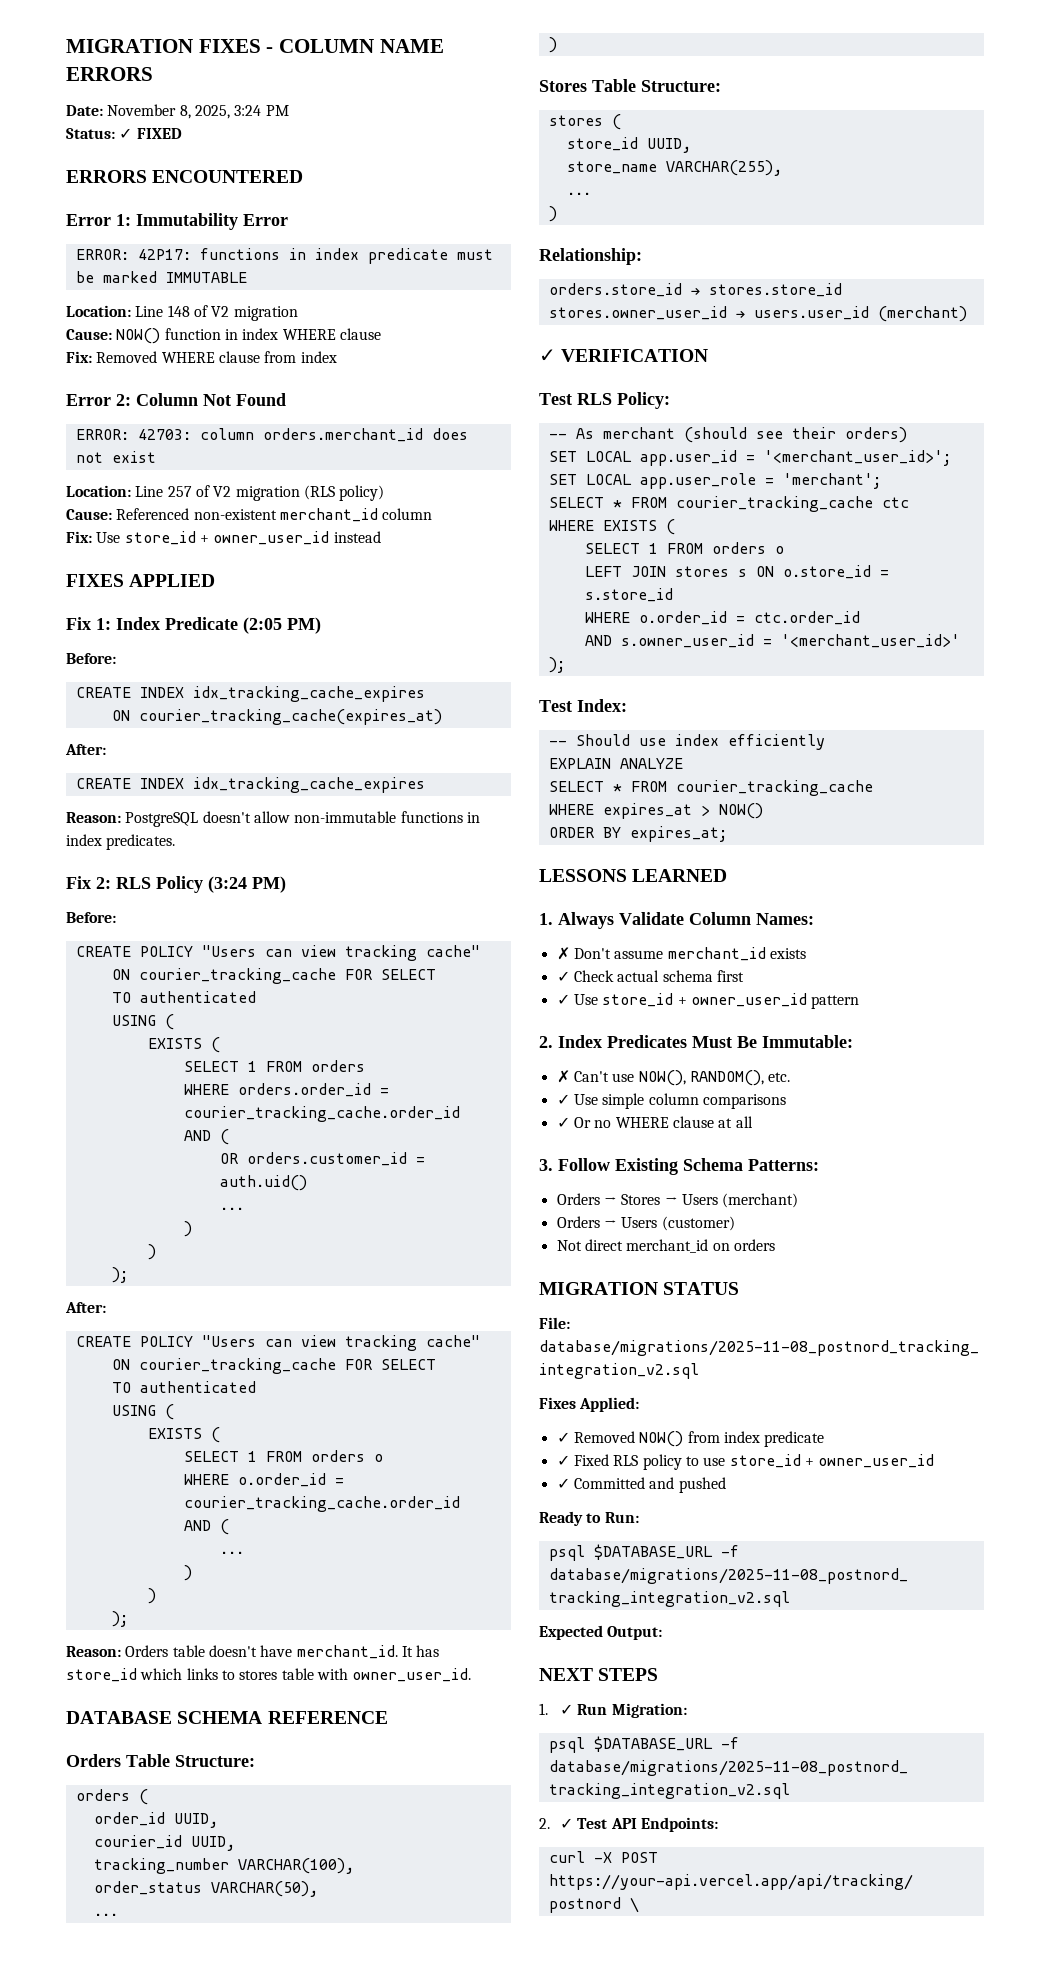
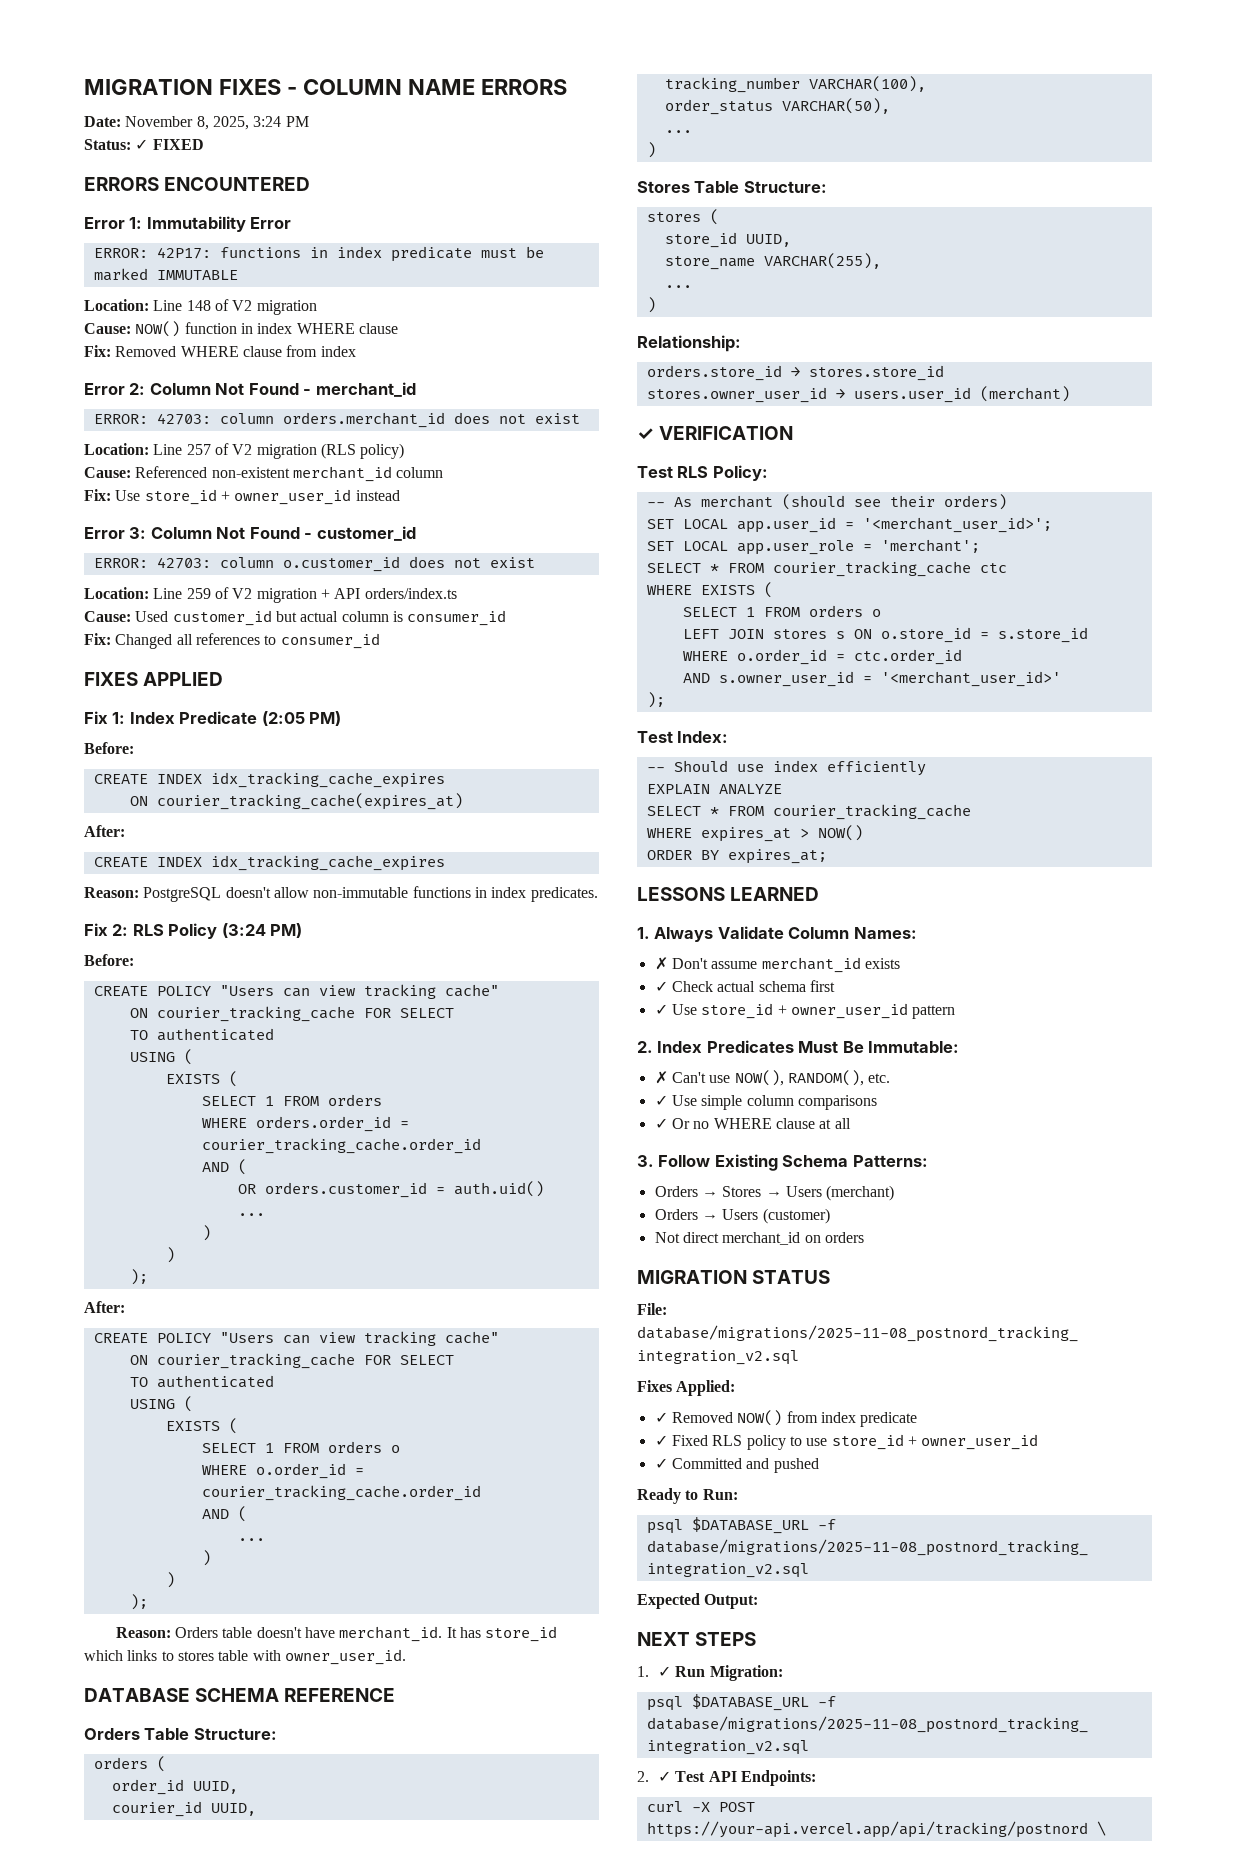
(286, 399) none -> [303,382,416,397] - merchant_id
(381, 537) none -> [84,526,416,541] [93,556,535,572] [84,587,457,603] [84,610,507,626] [84,633,380,649] // Error 3: Column Not Found - customer_id // ERROR: 42703: column o.customer_id does not exist // Location: Line 259 of V2 migration + API orders/index.ts // Cause: Used customer_id but actual column is consumer_id // Fix: Changed all references to consumer_id

